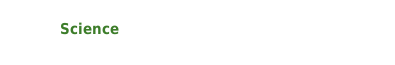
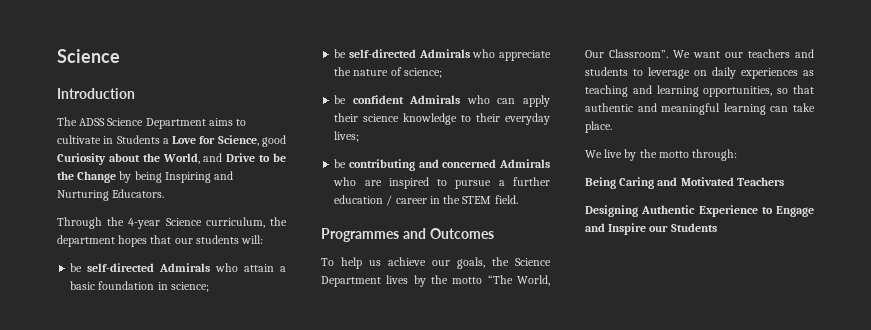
[60,22,119,35] Science -> [57,49,120,63] [57,88,135,99] [57,117,247,129] [57,135,286,147] [57,153,286,165] [57,171,234,183] [57,189,165,201] [57,217,287,229] [57,235,264,247] [70,263,286,272] [70,281,209,292] [334,49,551,61] [334,67,442,78] [334,95,550,107] [334,113,550,125] [334,131,360,142] [334,159,550,171] [333,177,550,189] [334,195,518,206] [321,228,494,242] [321,257,551,269] [321,275,550,287] [585,49,814,58] [585,67,814,79] [585,85,814,97] [585,103,815,115] [585,121,612,133] [585,149,738,161] [585,177,784,189] [585,205,814,217] [585,223,717,235] Science // Introduction // The ADSS Science Department aims to cultivate in Students a Love for Science, good Curiosity about the World, and Drive to be the Change by being Inspiring and Nurturing Educators. // Through the 4-year Science curriculum, the department hopes that our students will: // be self-directed Admirals who attain a basic foundation in science; // be self-directed Admirals who appreciate the nature of science; // be confident Admirals who can apply their science knowledge to their everyday lives; // be contributing and concerned Admirals who are inspired to pursue a further education / career in the STEM field. // Programmes and Outcomes // To help us achieve our goals, the Science Department lives by the motto “The World, Our Classroom”. We want our teachers and students to leverage on daily experiences as teaching and learning opportunities, so that authentic and meaningful learning can take place. // We live by the motto through: // Being Caring and Motivated Teachers // Designing Authentic Experience to Engage and Inspire our Students

